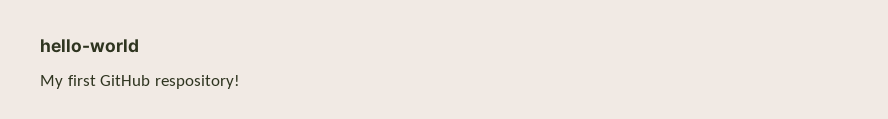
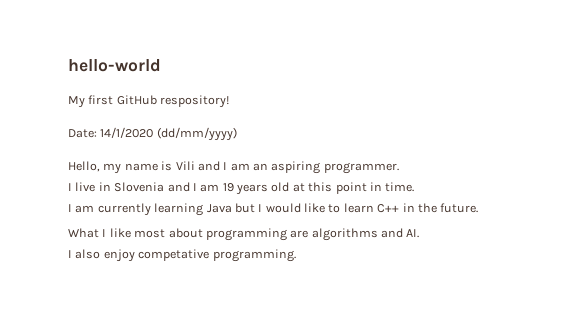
(240, 82) none -> [68,127,237,141] [68,161,399,174] [68,182,415,195] [68,203,479,216] [68,228,420,241] [68,249,296,262] // Date: 14/1/2020 (dd/mm/yyyy) // Hello, my name is Vili and I am an aspiring programmer. // I live in Slovenia and I am 19 years old at this point in time. // I am currently learning Java but I would like to learn C++ in the future. // What I like most about programming are algorithms and AI. // I also enjoy competative programming.

